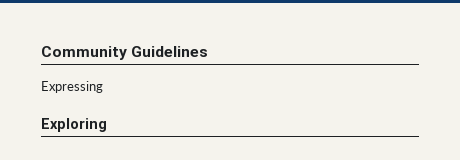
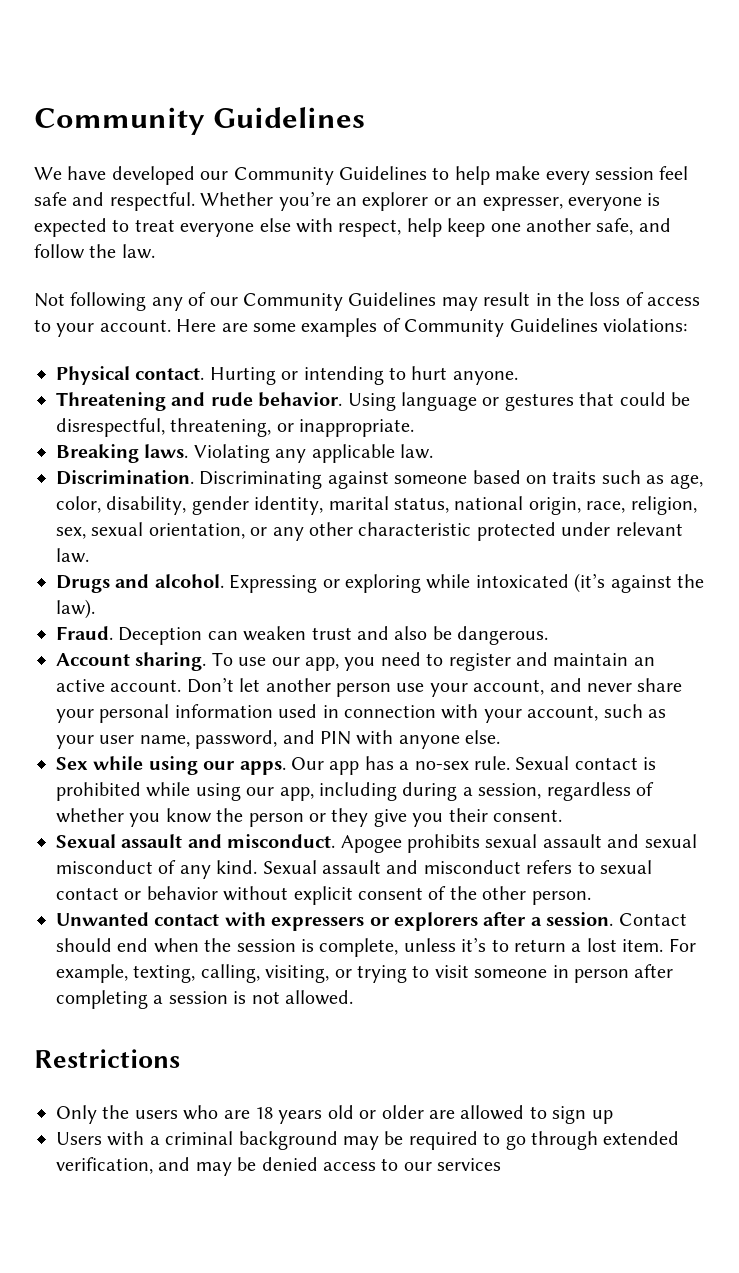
[41,81,103,93] [41,118,107,132] Expressing // Exploring -> [34,166,689,185] [34,191,661,211] [34,218,671,237] [34,244,155,259] [34,292,701,311] [34,318,687,337] [56,366,518,385] [56,392,690,411] [56,418,415,437] [56,444,433,463] [56,470,703,489] [56,496,697,515] [56,522,683,541] [56,548,89,563] [56,573,704,593] [56,599,95,619] [56,626,549,645] [56,652,655,671] [56,677,683,697] [56,704,666,723] [56,730,501,749] [56,756,657,775] [56,782,654,801] [56,808,562,827] [56,834,697,853] [56,860,652,879] [56,886,591,905] [56,912,687,931] [56,937,696,957] [56,964,674,983] [56,990,353,1009] [34,1049,180,1068] [56,1105,613,1124] [56,1131,680,1150] [56,1157,502,1176] We have developed our Community Guidelines to help make every session feel safe and respectful. Whether you’re an explorer or an expresser, everyone is expected to treat everyone else with respect, help keep one another safe, and follow the law. // Not following any of our Community Guidelines may result in the loss of access to your account. Here are some examples of Community Guidelines violations: // Physical contact. Hurting or intending to hurt anyone. // Threatening and rude behavior. Using language or gestures that could be disrespectful, threatening, or inappropriate. // Breaking laws. Violating any applicable law. // Discrimination. Discriminating against someone based on traits such as age, color, disability, gender identity, marital status, national origin, race, religion, sex, sexual orientation, or any other characteristic protected under relevant law. // Drugs and alcohol. Expressing or exploring while intoxicated (it’s against the law). // Fraud. Deception can weaken trust and also be dangerous. // Account sharing. To use our app, you need to register and maintain an active account. Don’t let another person use your account, and never share your personal information used in connection with your account, such as your user name, password, and PIN with anyone else. // Sex while using our apps. Our app has a no-sex rule. Sexual contact is prohibited while using our app, including during a session, regardless of whether you know the person or they give you their consent. // Sexual assault and misconduct. Apogee prohibits sexual assault and sexual misconduct of any kind. Sexual assault and misconduct refers to sexual contact or behavior without explicit consent of the other person. // Unwanted contact with expressers or explorers after a session. Contact should end when the session is complete, unless it’s to return a lost item. For example, texting, calling, visiting, or trying to visit someone in person after completing a session is not allowed. // Restrictions // Only the users who are 18 years old or older are allowed to sign up // Users with a criminal background may be required to go through extended verification, and may be denied access to our services

